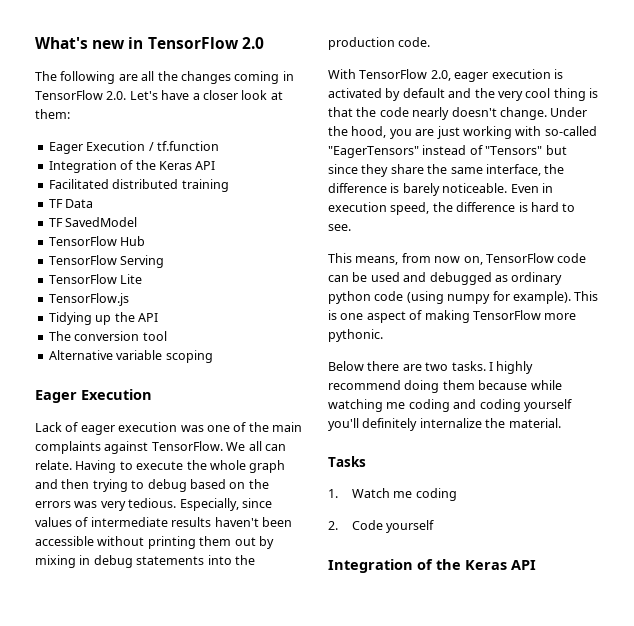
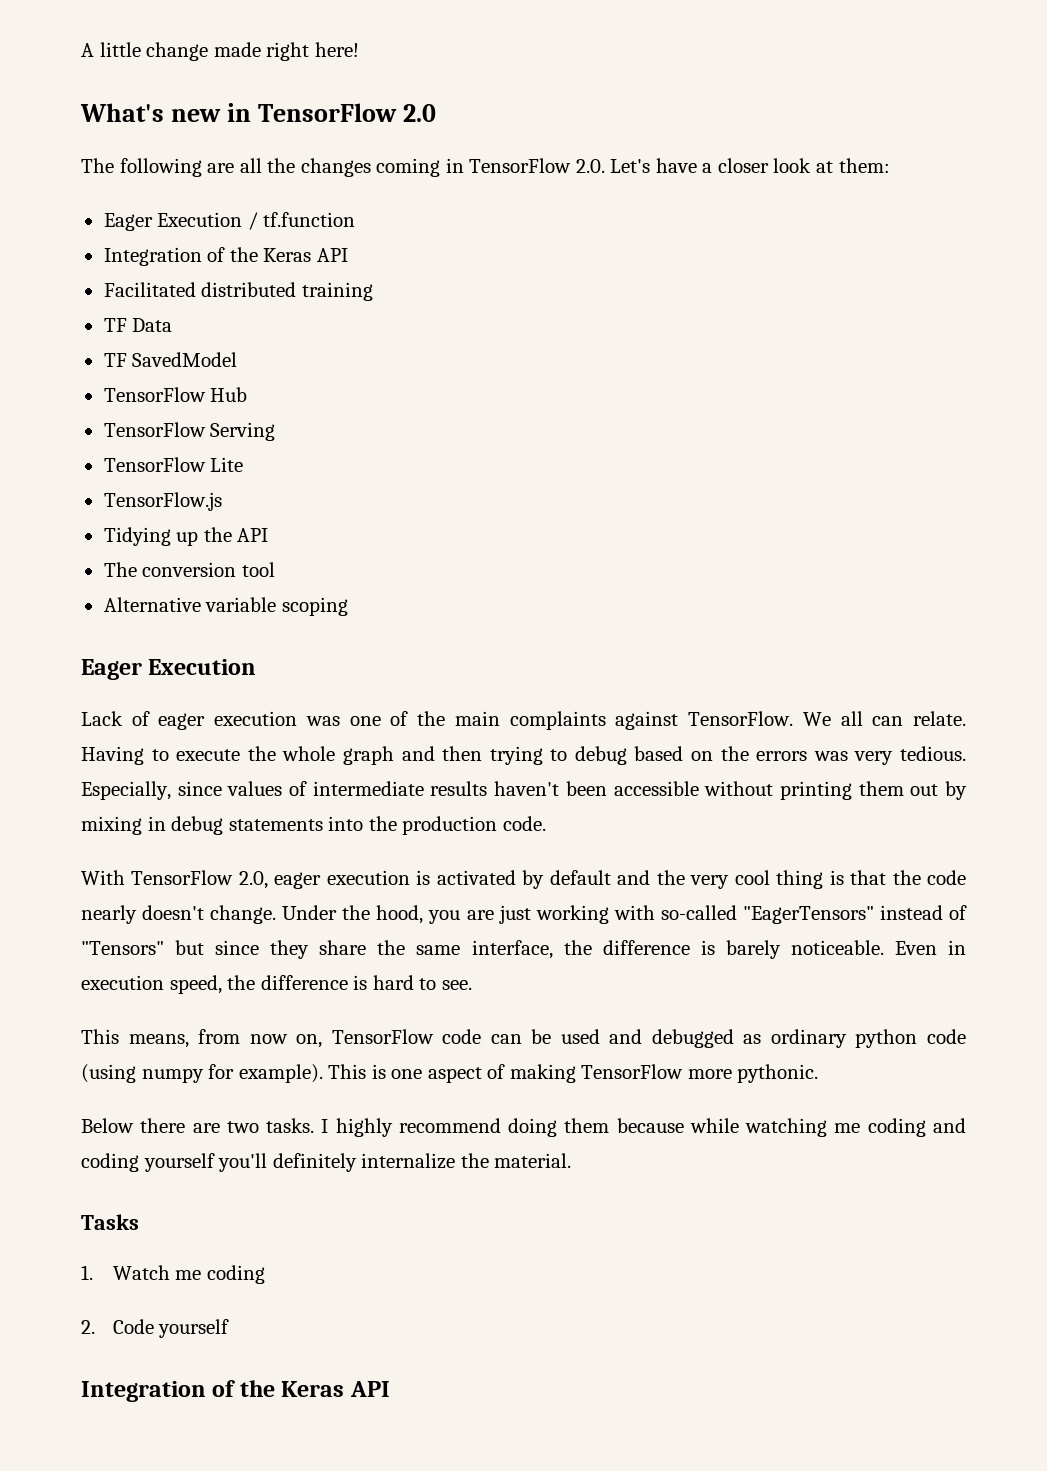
(35, 43) none -> [81,42,359,61] A little change made right here! //

